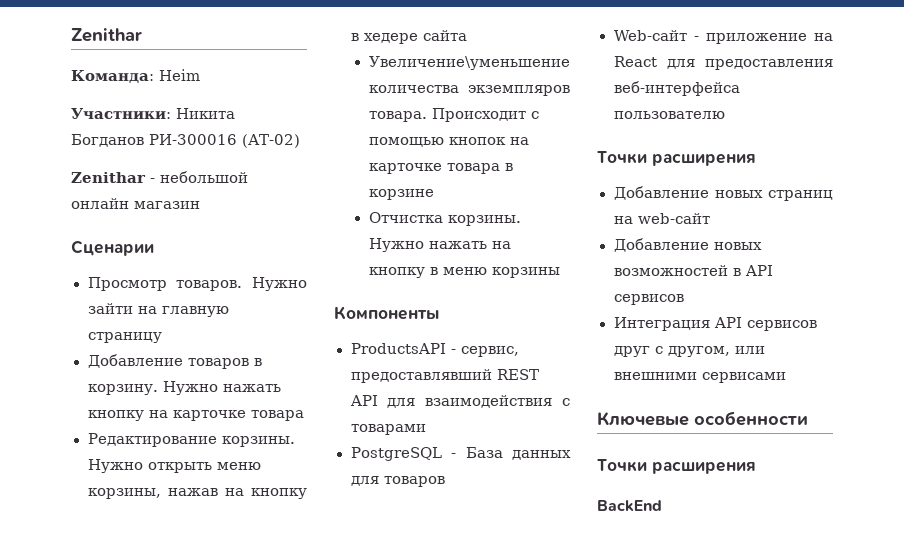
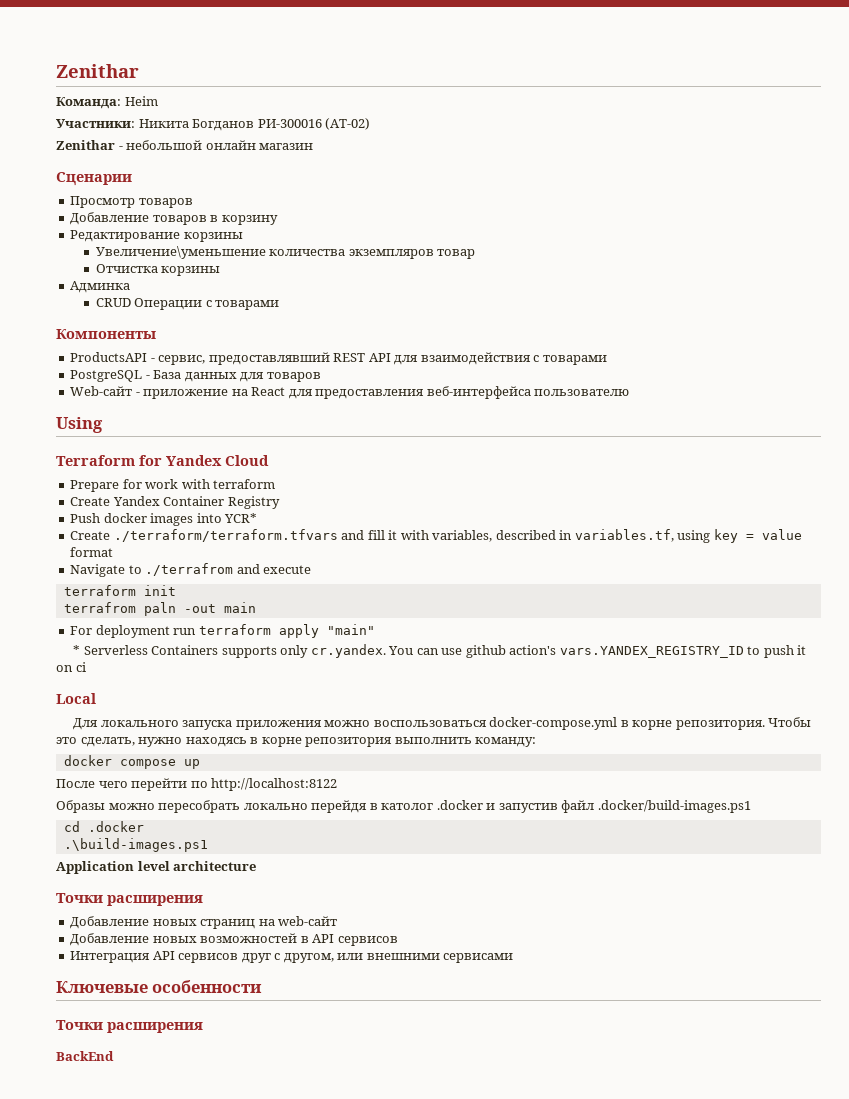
[176,277,307,291] [87,303,229,317] [87,332,162,343] [87,354,262,369] [87,381,281,395] [87,410,304,421] [87,433,295,447] [87,459,261,473] [87,488,307,499] [350,30,467,44] [368,56,570,70] [368,85,570,96] [368,108,539,122] [368,137,529,147] [368,163,513,174] [368,189,434,200] [368,212,521,226] [368,238,511,252] [368,267,560,278] товаров. Нужно зайти на главную страницу // Добавление товаров в корзину. Нужно нажать кнопку на карточке товара // Редактирование корзины. Нужно открыть меню корзины, нажав на кнопку в хедере сайта // Увеличение\уменьшение количества экземпляров товара. Происходит с помощью кнопок на карточке товара в корзине // Отчистка корзины. Нужно нажать на кнопку в меню корзины -> [138,198,193,208] [70,212,278,225] [70,230,243,242] [95,246,476,259] [95,264,221,276] [70,281,131,293] [95,298,280,310] товаров // Добавление товаров в корзину // Редактирование корзины // Увеличение\уменьшение количества экземпляров товар // Отчистка корзины // Админка // CRUD Операции с товарами
(725, 115) none -> [56,417,103,433] [56,455,269,466] [70,479,276,492] [70,496,280,509] [70,513,258,526] [70,529,802,543] [70,547,114,557] [70,563,312,577] [63,585,176,596] [63,602,256,616] [70,624,375,638] [73,644,807,658] [56,662,86,672] [56,693,96,704] [73,717,812,730] [56,737,537,747] [63,755,200,769] [56,778,338,791] [56,800,751,813] [63,821,144,832] [63,838,208,852] [56,861,257,874] // Using // Terraform for Yandex Cloud // Prepare for work with terraform // Create Yandex Container Registry // Push docker images into YCR* // Create ./terraform/terraform.tfvars and fill it with variables, described in variables.tf, using key = value format // Navigate to ./terrafrom and execute // terraform init // terrafrom paln -out main // For deployment run terraform apply "main" // * Serverless Containers supports only cr.yandex. You can use github action's vars.YANDEX_REGISTRY_ID to push it on ci // Local // Для локального запуска приложения можно воспользоваться docker-compose.yml в корне репозитория. Чтобы это сделать, нужно находясь в корне репозитория выполнить команду: // docker compose up // После чего перейти по http://localhost:8122 // Образы можно пересобрать локально перейдя в католог .docker и запустив файл .docker/build-images.ps1 // cd .docker // .\build-images.ps1 // Application level architecture

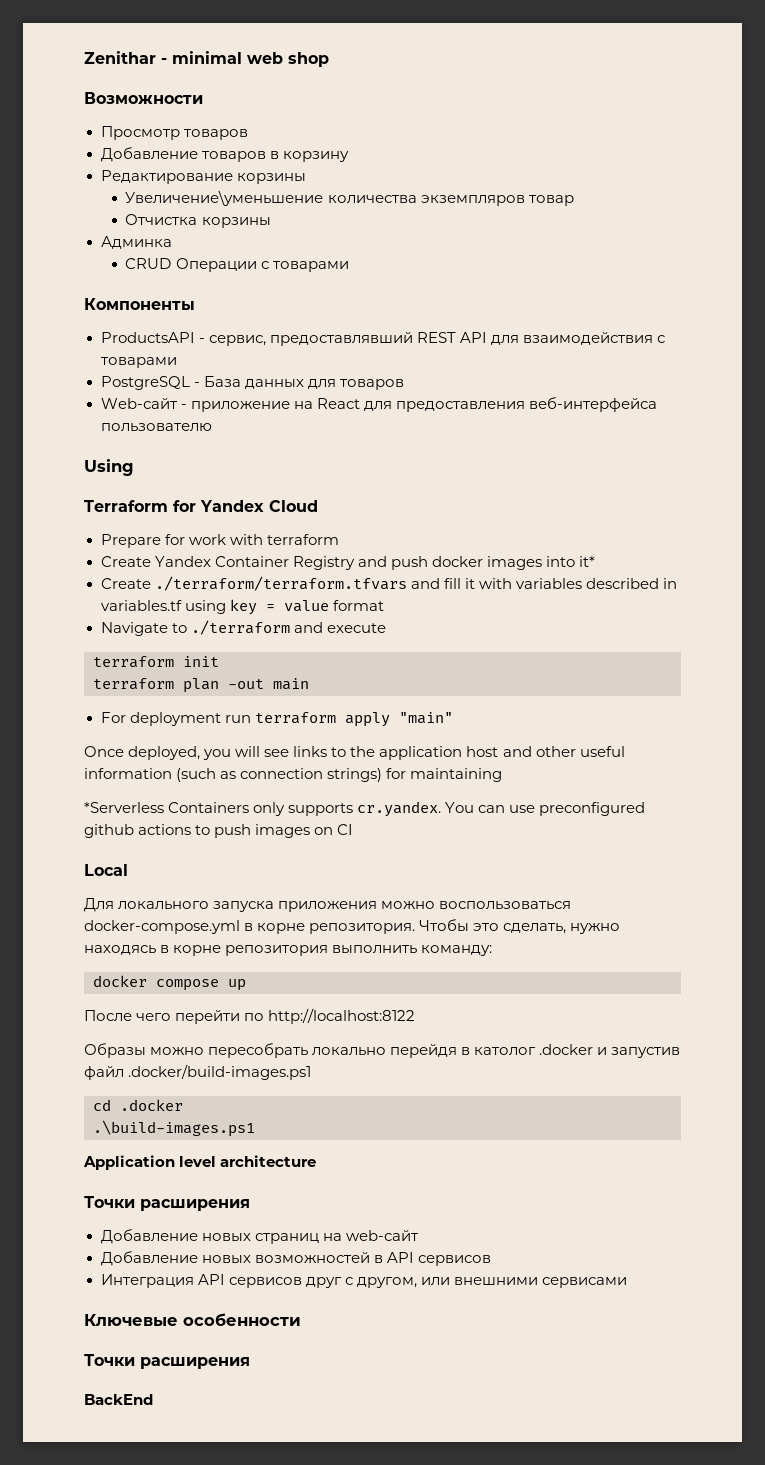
[56,64,139,78] [56,96,158,109] [56,118,371,131] [56,140,314,150] [56,172,132,186] Zenithar // Команда: Heim // Участники: Никита Богданов РИ-300016 (АТ-02) // Zenithar - небольшой онлайн магазин // Сценарии -> [84,51,329,67] [84,92,203,104] Zenithar - minimal web shop // Возможности
[70,513,101,523] // Push -> [357,556,428,570] and push
[224,513,258,523] YCR* -> [578,556,595,567] it*
[432,530,493,542] variables, -> [515,578,582,589] variables
[574,529,674,542] variables.tf, -> [100,600,182,611] variables.tf
[145,563,234,576] ./terrafrom -> [190,620,290,635] ./terraform
[63,602,176,616] terrafrom paln -> [93,678,219,693] terraform plan
[73,644,807,658] [56,662,86,672] * Serverless Containers supports only cr.yandex. You can use github action's vars.YANDEX_REGISTRY_ID to push it on ci -> [84,746,625,760] [84,768,503,782] [84,801,646,817] [84,824,354,838] Once deployed, you will see links to the application host and other useful information (such as connection strings) for maintaining // *Serverless Containers only supports cr.yandex. You can use preconfigured github actions to push images on CI

